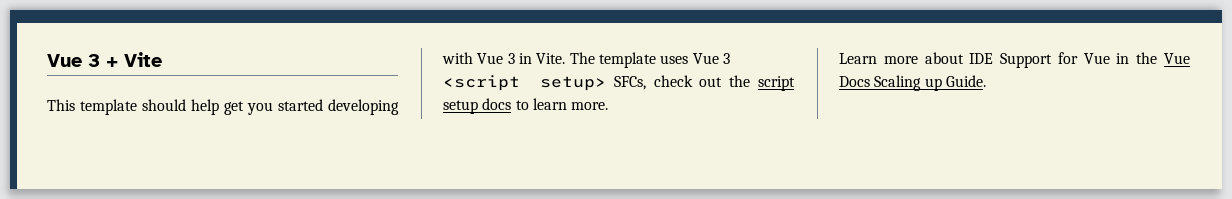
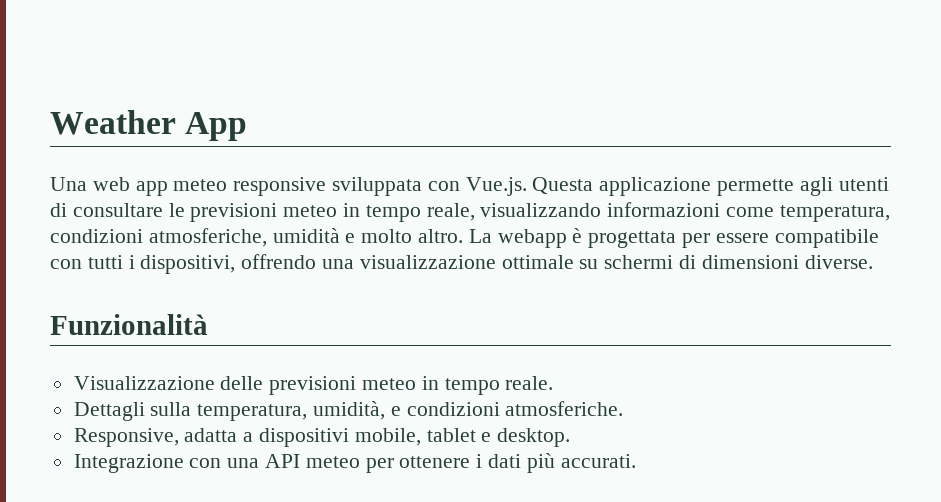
[47,52,162,67] [47,99,399,115] [442,52,730,68] [443,75,795,91] [443,98,609,114] [839,52,1190,68] [839,75,986,91] Vue 3 + Vite // This template should help get you started developing with Vue 3 in Vite. The template uses Vue 3 <script setup> SFCs, check out the script setup docs to learn more. // Learn more about IDE Support for Vue in the Vue Docs Scaling up Guide. -> [50,110,248,141] [50,177,889,196] [50,202,890,222] [50,228,879,248] [50,254,873,274] [50,314,208,335] [73,376,554,395] [73,401,624,421] [73,428,571,447] [73,453,636,473] Weather App // Una web app meteo responsive sviluppata con Vue.js. Questa applicazione permette agli utenti di consultare le previsioni meteo in tempo reale, visualizzando informazioni come temperatura, condizioni atmosferiche, umidità e molto altro. La webapp è progettata per essere compatibile con tutti i dispositivi, offrendo una visualizzazione ottimale su schermi di dimensioni diverse. // Funzionalità // Visualizzazione delle previsioni meteo in tempo reale. // Dettagli sulla temperatura, umidità, e condizioni atmosferiche. // Responsive, adatta a dispositivi mobile, tablet e desktop. // Integrazione con una API meteo per ottenere i dati più accurati.

